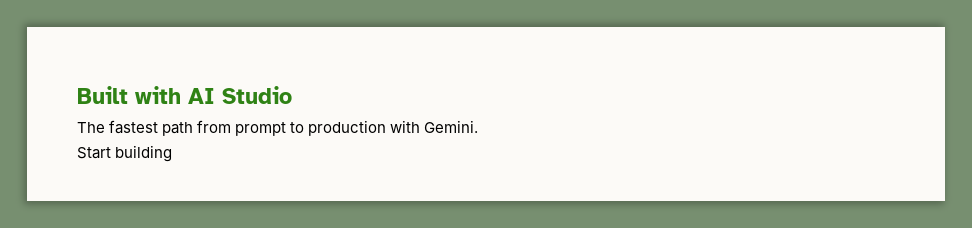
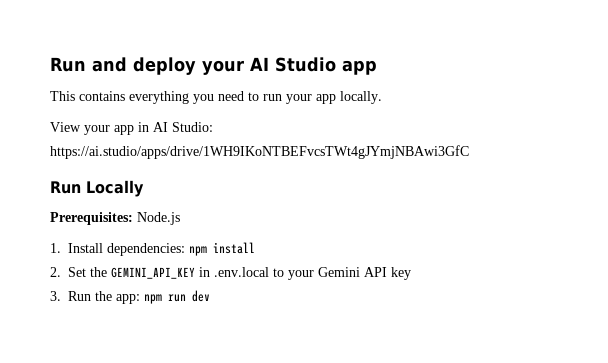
[77,86,292,104] [77,120,479,136] [77,145,173,162] Built with AI Studio // The fastest path from prompt to production with Gemini. // Start building -> [50,57,377,75] [50,91,382,104] [50,122,213,135] [50,145,469,159] [50,180,144,197] [50,212,180,225] [50,242,256,256] [50,267,412,280] [50,290,211,304] Run and deploy your AI Studio app // This contains everything you need to run your app locally. // View your app in AI Studio: https://ai.studio/apps/drive/1WH9IKoNTBEFvcsTWt4gJYmjNBAwi3GfC // Run Locally // Prerequisites: Node.js // 1. Install dependencies: npm install // 2. Set the GEMINI_API_KEY in .env.local to your Gemini API key // 3. Run the app: npm run dev

